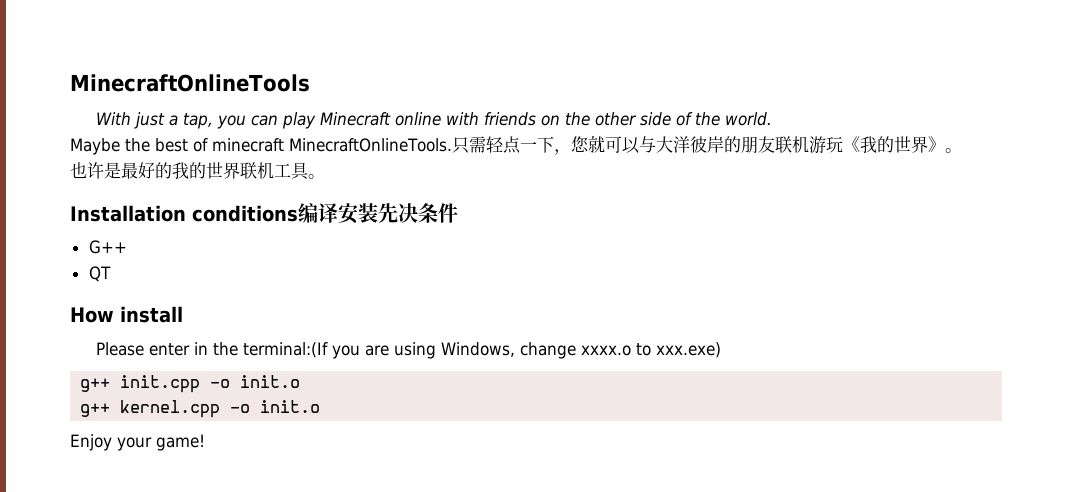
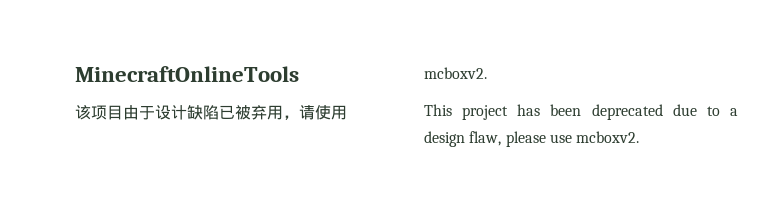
[96,112,773,129] [70,135,962,155] [70,162,325,180] [70,203,458,224] [88,240,127,254] [88,266,111,282] [70,306,183,323] [96,342,722,359] [80,375,301,393] [80,400,321,418] [70,434,205,451] With just a tap, you can play Minecraft online with friends on the other side of the world. // Maybe the best of minecraft MinecraftOnlineTools.只需轻点一下，您就可以与大洋彼岸的朋友联机游玩《我的世界》。 // 也许是最好的我的世界联机工具。 // Installation conditions编译安装先决条件 // G++ // QT // How install // Please enter in the terminal:(If you are using Windows, change xxxx.o to xxx.exe) // g++ init.cpp -o init.o // g++ kernel.cpp -o init.o // Enjoy your game! -> [75,105,347,120] [424,67,487,79] [424,104,738,120] [424,131,640,147] 该项目由于设计缺陷已被弃用，请使用mcboxv2. // This project has been deprecated due to a design flaw, please use mcboxv2.

